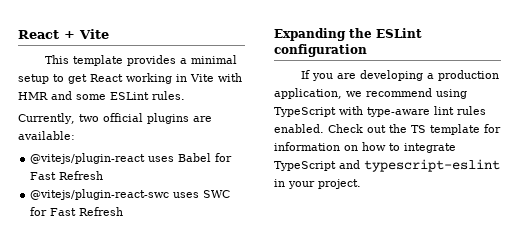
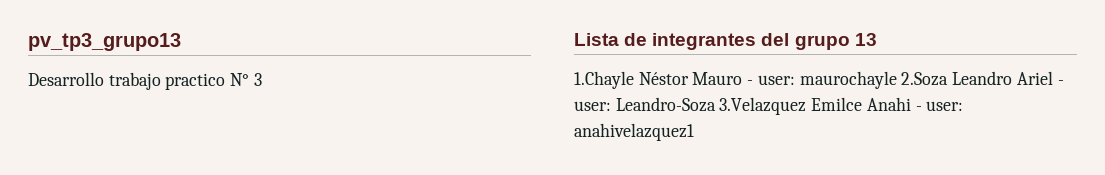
[18,29,109,39] [44,55,237,66] [18,73,242,84] [18,91,185,100] [18,113,212,124] [18,131,75,140] [30,153,233,164] [30,171,104,180] [30,189,231,200] [30,207,124,216] [274,28,422,41] [274,44,367,57] [300,70,499,81] [274,88,467,99] [274,106,486,117] [274,124,501,135] [274,142,456,153] [274,159,500,172] [274,179,361,189] React + Vite // This template provides a minimal setup to get React working in Vite with HMR and some ESLint rules. // Currently, two official plugins are available: // @vitejs/plugin-react uses Babel for Fast Refresh // @vitejs/plugin-react-swc uses SWC for Fast Refresh // Expanding the ESLint configuration // If you are developing a production application, we recommend using TypeScript with type-aware lint rules enabled. Check out the TS template for information on how to integrate TypeScript and typescript-eslint in your project. -> [28,33,181,51] [28,72,262,90] [574,33,877,50] [574,71,1064,89] [574,97,964,115] [574,123,694,141] pv_tp3_grupo13 // Desarrollo trabajo practico N° 3 // Lista de integrantes del grupo 13 // 1.Chayle Néstor Mauro - user: maurochayle 2.Soza Leandro Ariel - user: Leandro-Soza 3.Velazquez Emilce Anahi - user: anahivelazquez1

